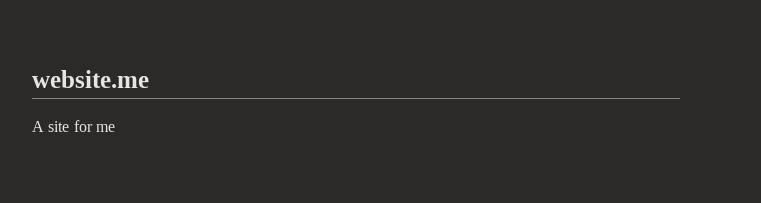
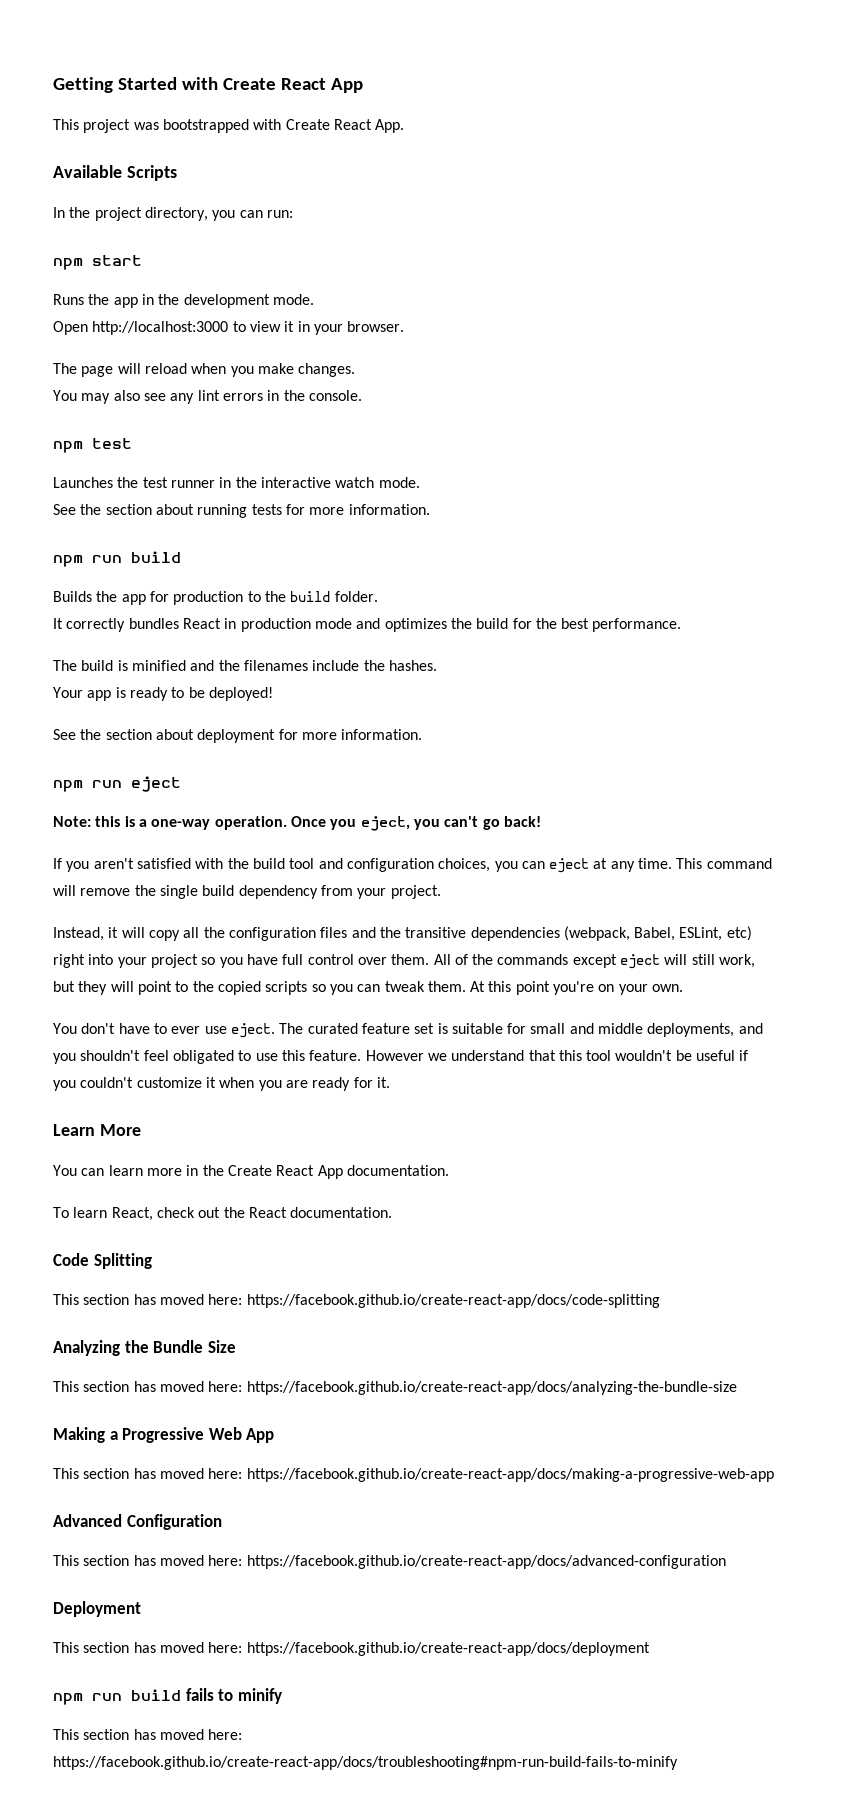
[32,70,149,88] [32,120,115,132] website.me // A site for me -> [53,77,363,93] [53,119,405,133] [53,165,177,181] [53,207,293,221] [53,255,142,270] [53,294,314,308] [53,321,405,335] [53,363,356,377] [53,390,362,404] [53,438,132,453] [53,477,420,488] [53,504,430,518] [53,551,181,567] [53,591,378,605] [53,618,682,632] [53,660,437,671] [53,687,273,701] [53,729,423,743] [53,776,181,792] [53,816,541,831] [53,858,772,873] [53,885,441,899] [53,926,752,941] [53,954,756,969] [53,981,684,995] [53,1023,763,1038] [53,1050,749,1064] [53,1077,390,1091] [53,1124,141,1136] [53,1165,449,1179] [53,1207,393,1221] [53,1253,152,1269] [53,1294,660,1308] [53,1340,236,1356] [53,1381,737,1395] [53,1427,275,1443] [53,1468,774,1482] [53,1514,222,1530] [53,1555,726,1569] [53,1601,141,1617] [53,1642,650,1656] [53,1688,282,1705] [53,1729,243,1740] [53,1756,678,1770] Getting Started with Create React App // This project was bootstrapped with Create React App. // Available Scripts // In the project directory, you can run: // npm start // Runs the app in the development mode. // Open http://localhost:3000 to view it in your browser. // The page will reload when you make changes. // You may also see any lint errors in the console. // npm test // Launches the test runner in the interactive watch mode. // See the section about running tests for more information. // npm run build // Builds the app for production to the build folder. // It correctly bundles React in production mode and optimizes the build for the best performance. // The build is minified and the filenames include the hashes. // Your app is ready to be deployed! // See the section about deployment for more information. // npm run eject // Note: this is a one-way operation. Once you eject, you can't go back! // If you aren't satisfied with the build tool and configuration choices, you can eject at any time. This command will remove the single build dependency from your project. // Instead, it will copy all the configuration files and the transitive dependencies (webpack, Babel, ESLint, etc) right into your project so you have full control over them. All of the commands except eject will still work, but they will point to the copied scripts so you can tweak them. At this point you're on your own. // You don't have to ever use eject. The curated feature set is suitable for small and middle deployments, and you shouldn't feel obligated to use this feature. However we understand that this tool wouldn't be useful if you couldn't customize it when you are ready for it. // Learn More // You can learn more in the Create React App documentation. // To learn React, check out the React documentation. // Code Splitting // This section has moved here: https://facebook.github.io/create-react-app/docs/code-splitting // Analyzing the Bundle Size // This section has moved here: https://facebook.github.io/create-react-app/docs/analyzing-the-bundle-size // Making a Progressive Web App // This section has moved here: https://facebook.github.io/create-react-app/docs/making-a-progressive-web-app // Advanced Configuration // This section has moved here: https://facebook.github.io/create-react-app/docs/advanced-configuration // Deployment // This section has moved here: https://facebook.github.io/create-react-app/docs/deployment // npm run build fails to minify // This section has moved here: https://facebook.github.io/create-react-app/docs/troubleshooting#npm-run-build-fails-to-minify

